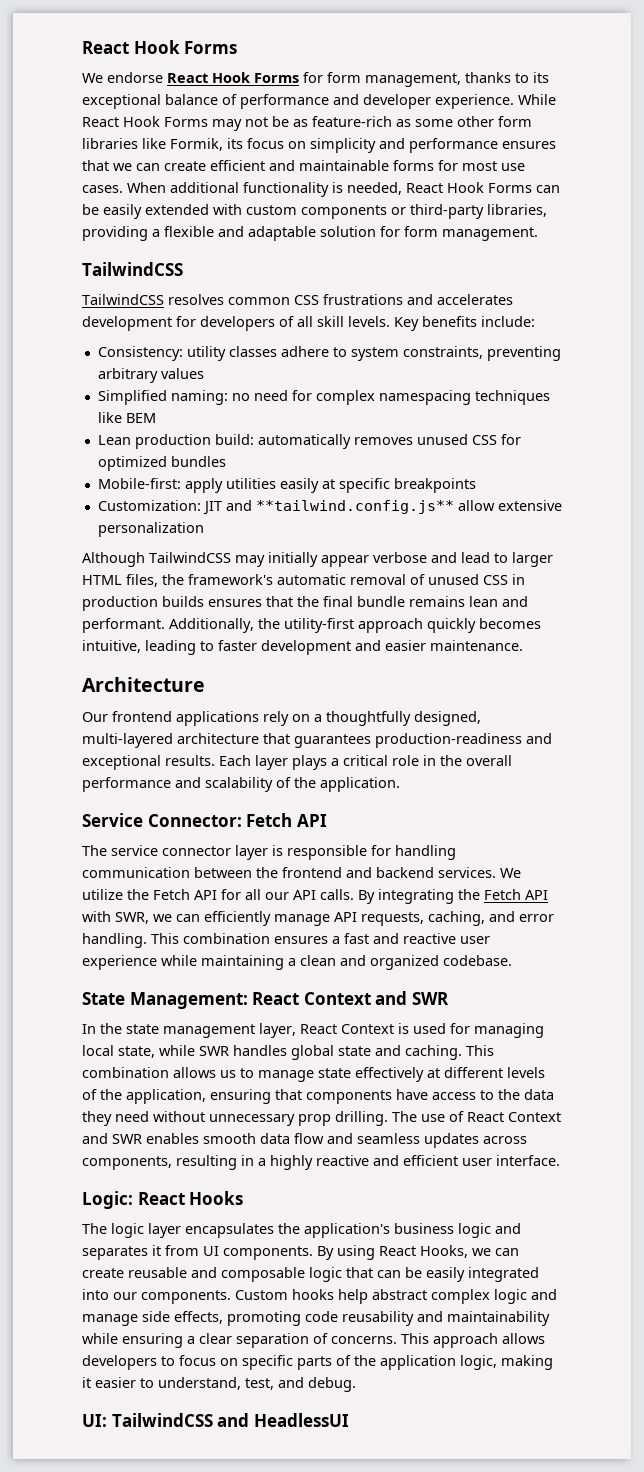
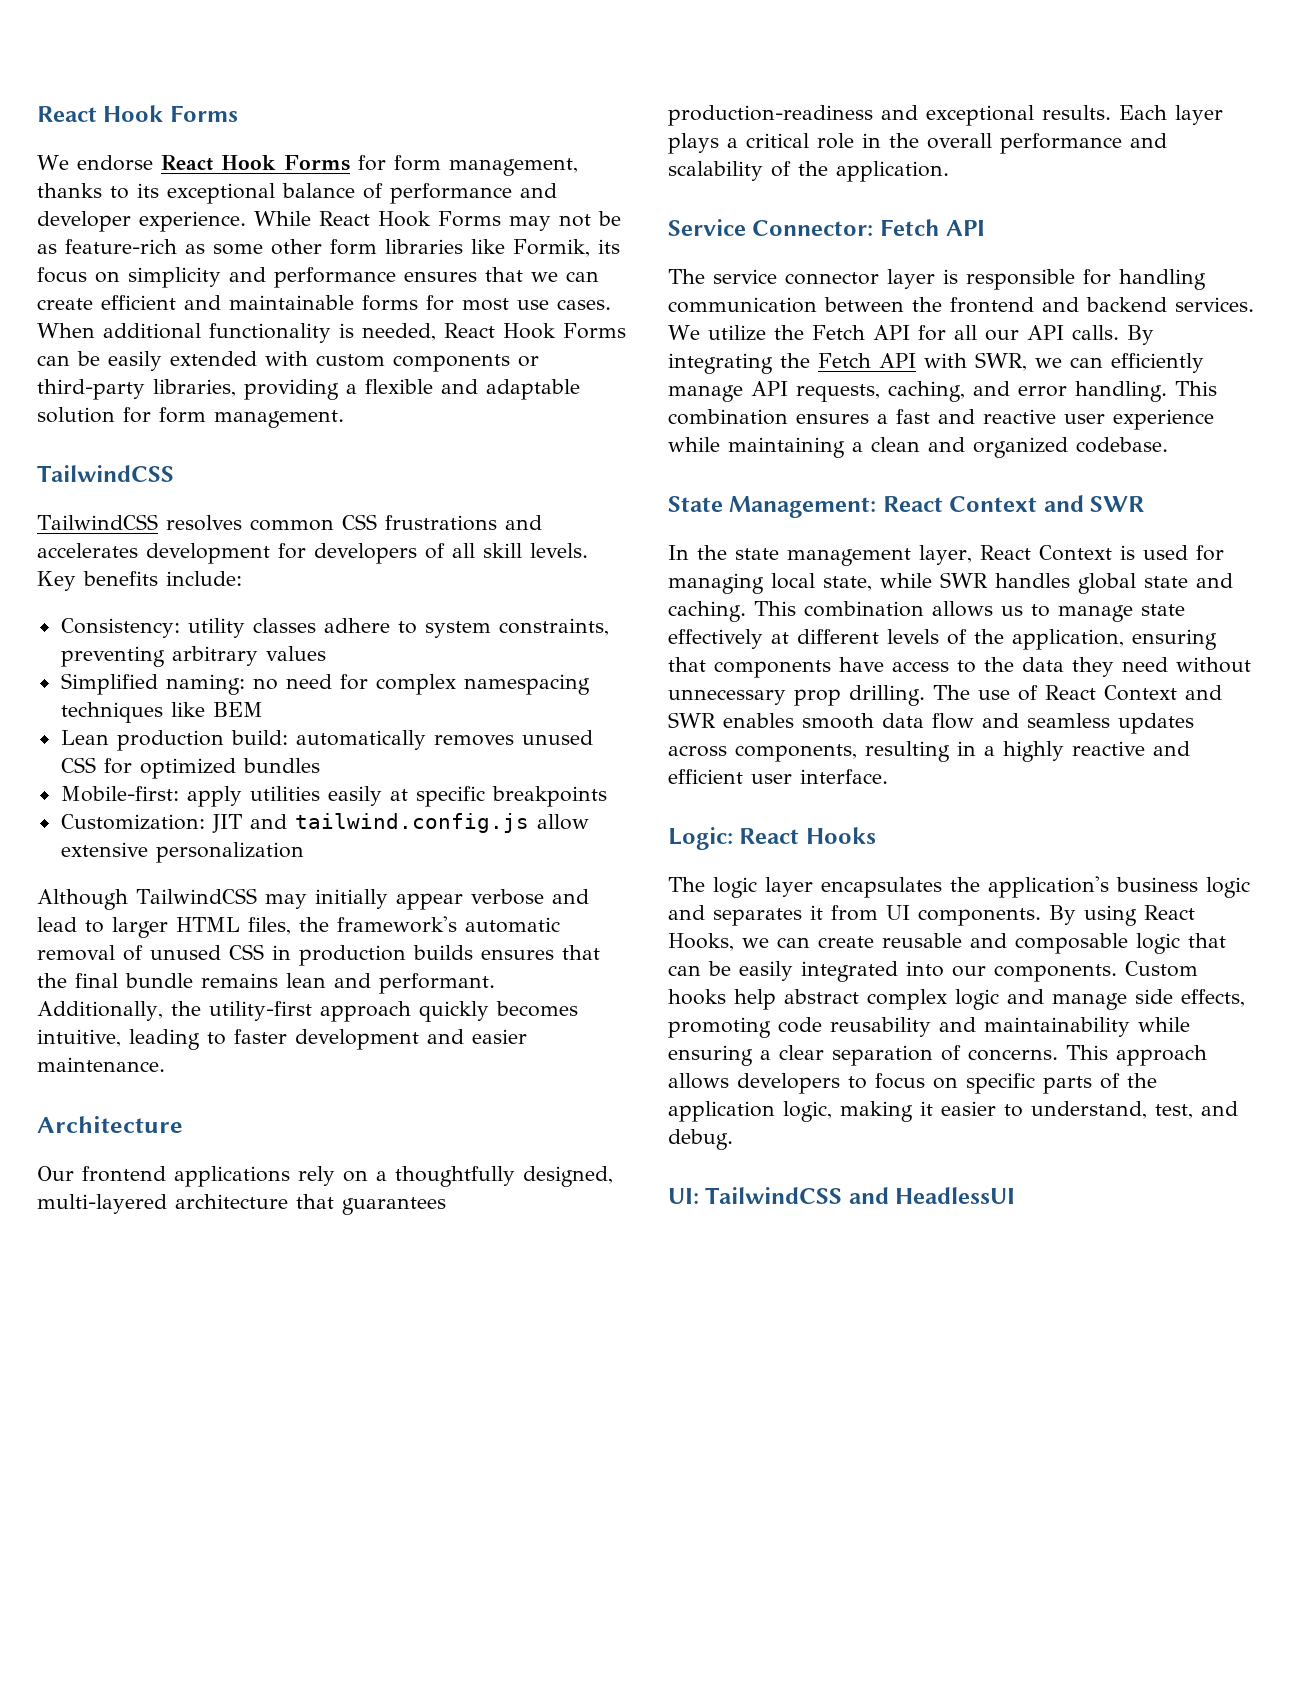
[255,500,454,514] **tailwind.config.js** -> [294,813,529,833] tailwind.config.js

